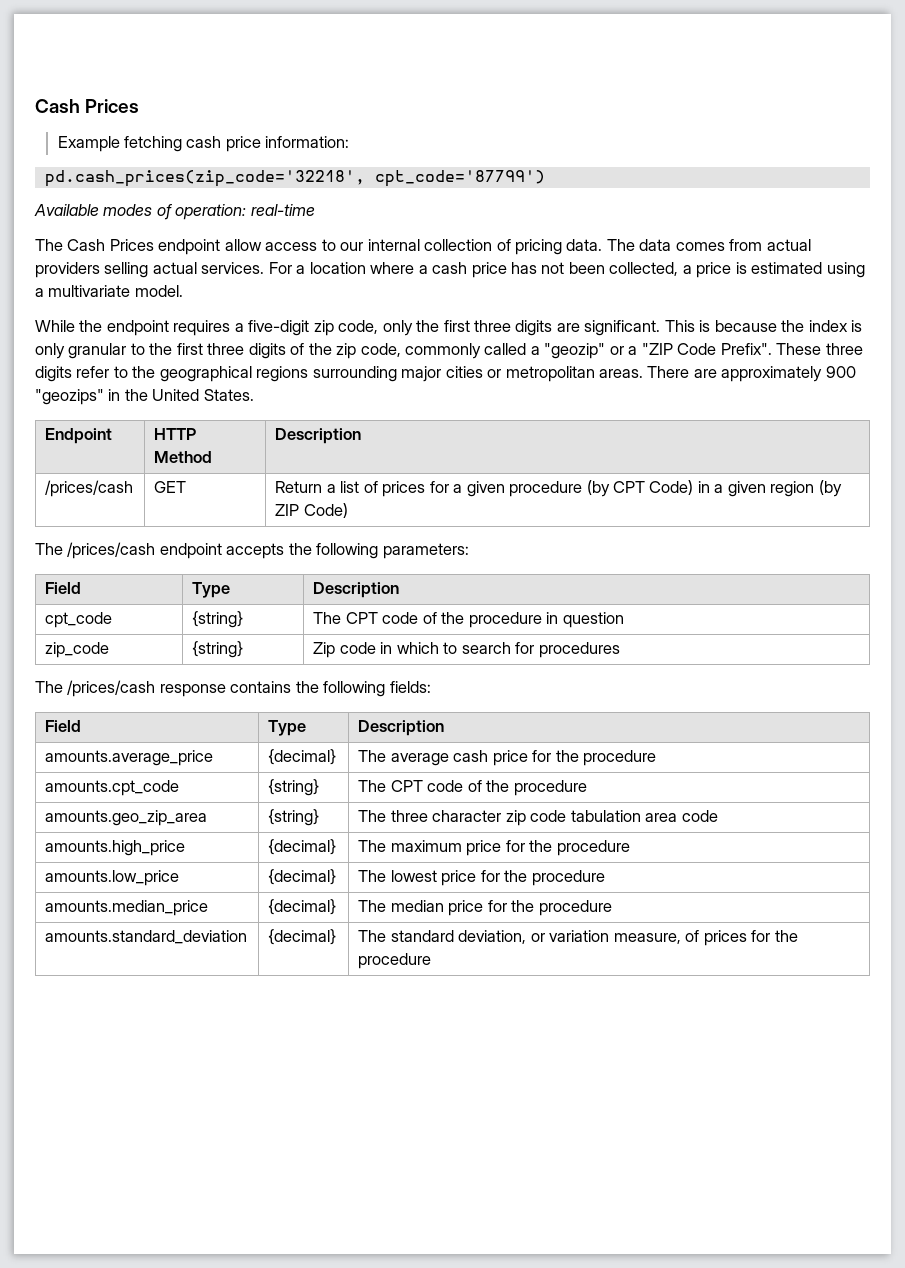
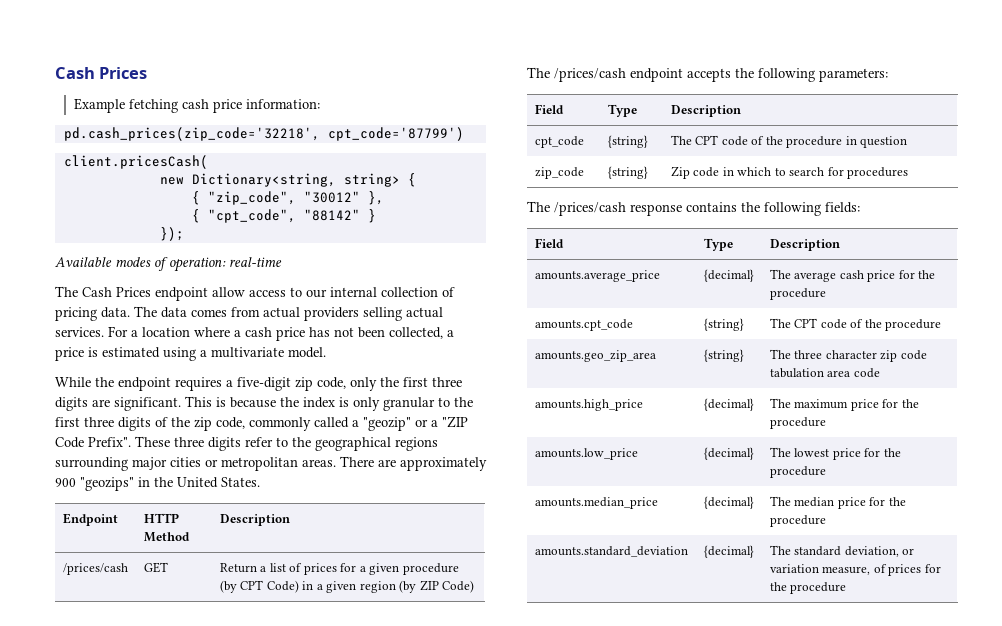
(545, 178) none -> [63,155,208,169] [159,173,416,187] [191,191,384,205] [191,209,376,223] [159,227,184,241] // client.pricesCash( // new Dictionary<string, string> { // { "zip_code", "30012" }, // { "cpt_code", "88142" } // });

